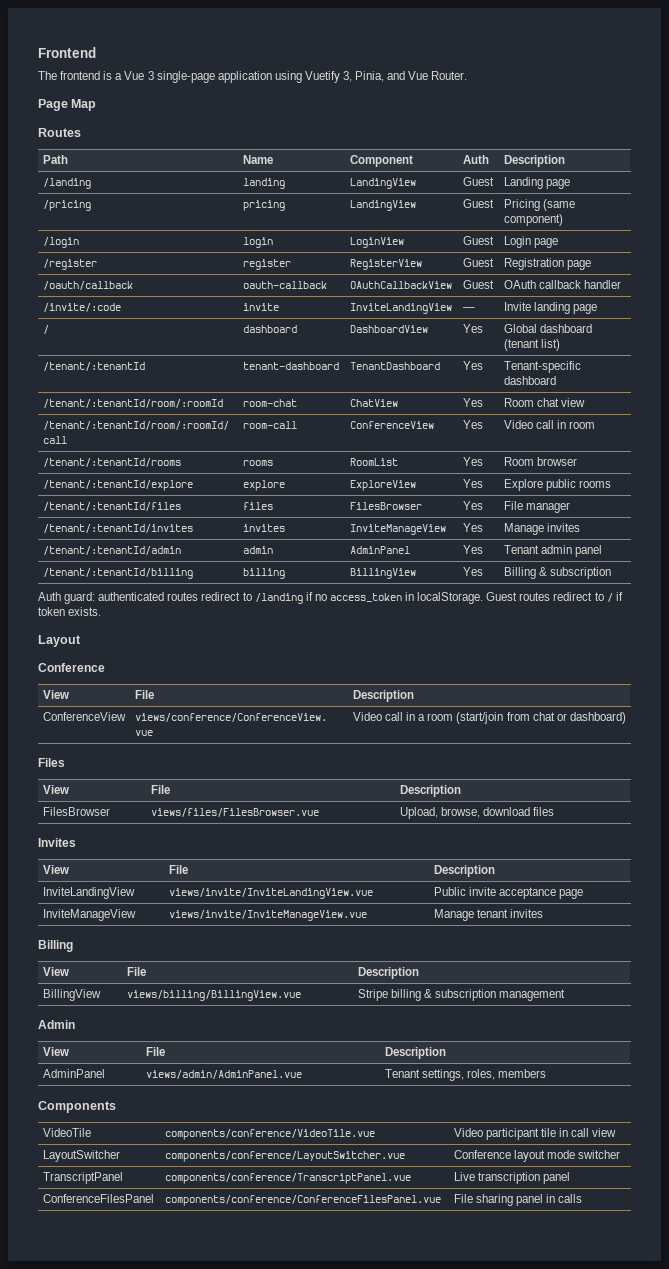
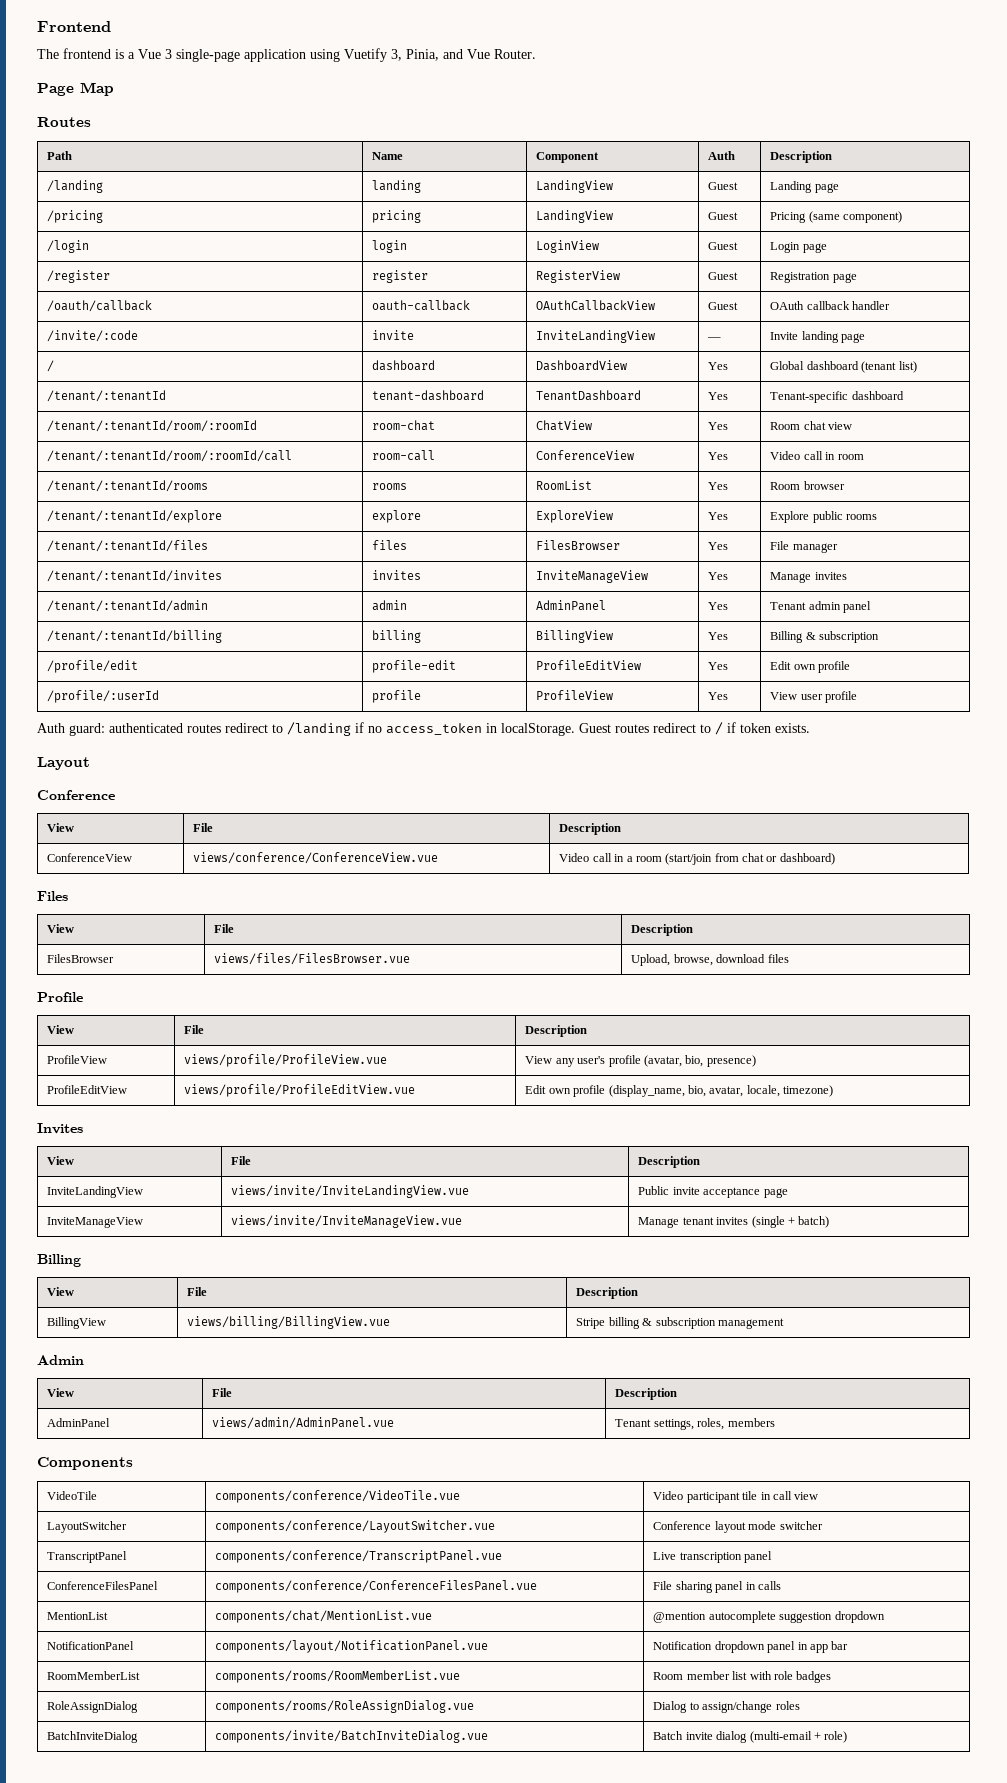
(612, 573) none -> [47,660,139,673] [372,660,457,673] [536,660,642,670] [708,662,729,670] [770,661,851,673] [47,690,160,703] [372,690,422,703] [536,690,614,700] [708,692,729,700] [770,691,858,703] // /profile/edit | profile-edit | ProfileEditView | Yes | Edit own profile // /profile/:userId | profile | ProfileView | Yes | View user profile
(555, 811) none -> [37,992,83,1002] [47,1025,75,1034] [184,1025,205,1034] [525,1025,588,1037] [47,1055,108,1064] [184,1054,388,1067] [525,1055,756,1067] [47,1085,128,1094] [184,1084,416,1097] [525,1085,834,1097] // Profile // View | File | Description // ProfileView | views/profile/ProfileView.vue | View any user's profile (avatar, bio, presence) // ProfileEditView | views/profile/ProfileEditView.vue | Edit own profile (display_name, bio, avatar, locale, timezone)
(544, 913) none -> [751,1216,830,1228] (single + batch)
(583, 1198) none -> [47,1612,109,1620] [215,1610,433,1623] [653,1611,885,1623] [47,1641,135,1650] [215,1640,489,1653] [653,1641,849,1653] [47,1671,141,1680] [215,1670,461,1683] [653,1671,832,1683] [47,1701,139,1713] [215,1700,475,1713] [653,1701,800,1713] [47,1731,139,1743] [215,1730,489,1743] [653,1731,848,1743] // MentionList | components/chat/MentionList.vue | @mention autocomplete suggestion dropdown // NotificationPanel | components/layout/NotificationPanel.vue | Notification dropdown panel in app bar // RoomMemberList | components/rooms/RoomMemberList.vue | Room member list with role badges // RoleAssignDialog | components/rooms/RoleAssignDialog.vue | Dialog to assign/change roles // BatchInviteDialog | components/invite/BatchInviteDialog.vue | Batch invite dialog (multi-email + role)

